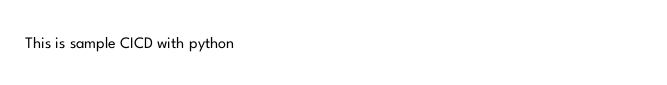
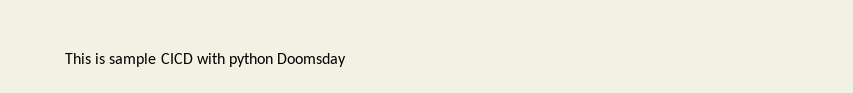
(234, 44) none -> [277,53,347,67] Doomsday

